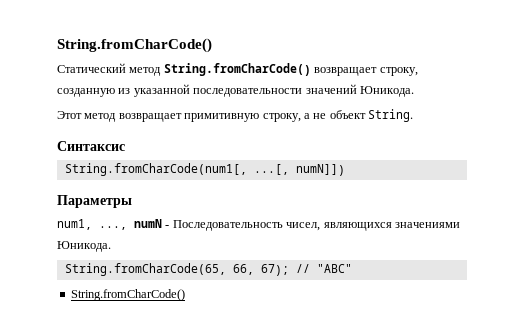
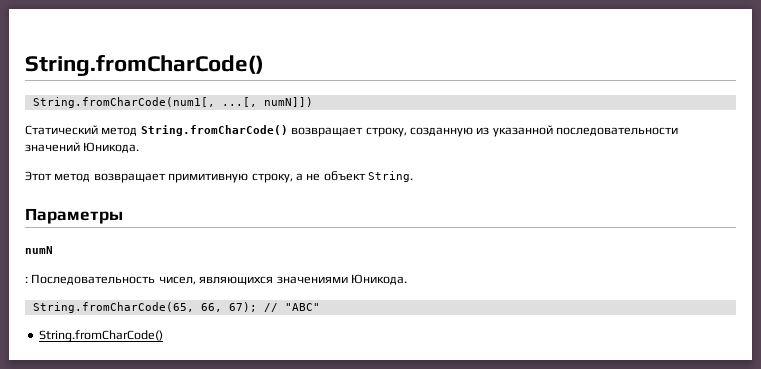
[57,38,212,53] String.fromCharCode() -> [25,55,264,76] [32,97,313,108] String.fromCharCode() // String.fromCharCode(num1[, ...[, numN]])
[57,141,125,151] [64,163,345,176] // Синтаксис // String.fromCharCode(num1[, ...[, numN]]) -> (413, 176) none
[57,219,127,230] num1, ..., -> (123, 216) none
[165,225,170,228] - -> [25,276,28,283] // :

